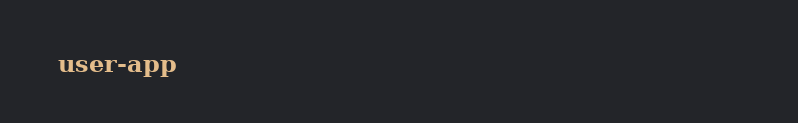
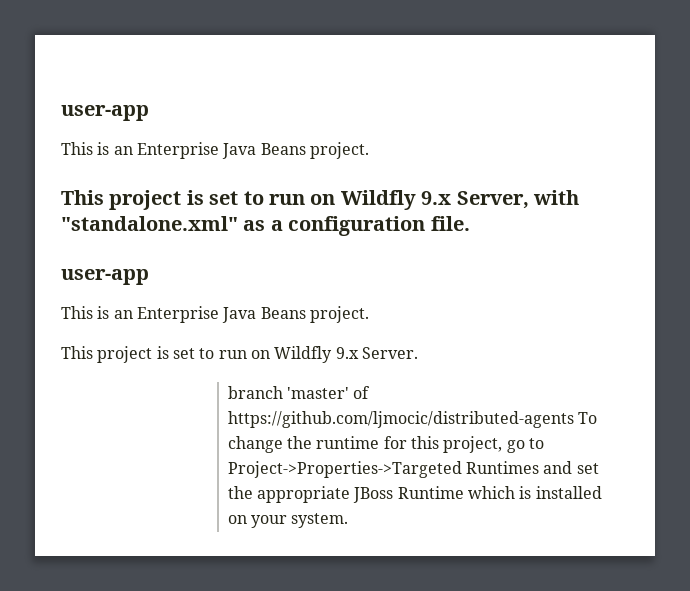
[58,60,177,77] user-app -> [61,105,149,121] [61,142,369,159] [61,190,579,210] [61,216,470,236] [61,269,149,285] [61,306,369,323] [61,346,418,363] [227,386,371,399] [227,411,598,428] [227,436,545,453] [227,461,599,478] [227,486,602,503] [227,513,349,528] user-app // This is an Enterprise Java Beans project. // This project is set to run on Wildfly 9.x Server, with "standalone.xml" as a configuration file. // user-app // This is an Enterprise Java Beans project. // This project is set to run on Wildfly 9.x Server. // branch 'master' of https://github.com/ljmocic/distributed-agents To change the runtime for this project, go to Project->Properties->Targeted Runtimes and set the appropriate JBoss Runtime which is installed on your system.

